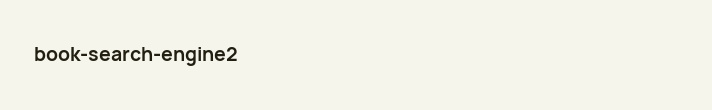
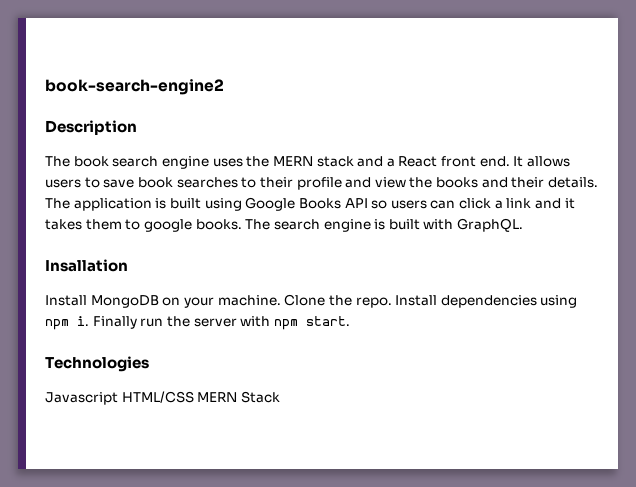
(238, 56) none -> [45,120,137,135] [45,156,571,169] [45,177,599,190] [45,197,575,211] [45,218,524,232] [45,259,128,272] [45,294,578,308] [45,316,350,330] [45,356,149,372] [45,391,280,405] // Description // The book search engine uses the MERN stack and a React front end. It allows users to save book searches to their profile and view the books and their details. The application is built using Google Books API so users can click a link and it takes them to google books. The search engine is built with GraphQL. // Insallation // Install MongoDB on your machine. Clone the repo. Install dependencies using npm i. Finally run the server with npm start. // Technologies // Javascript HTML/CSS MERN Stack

